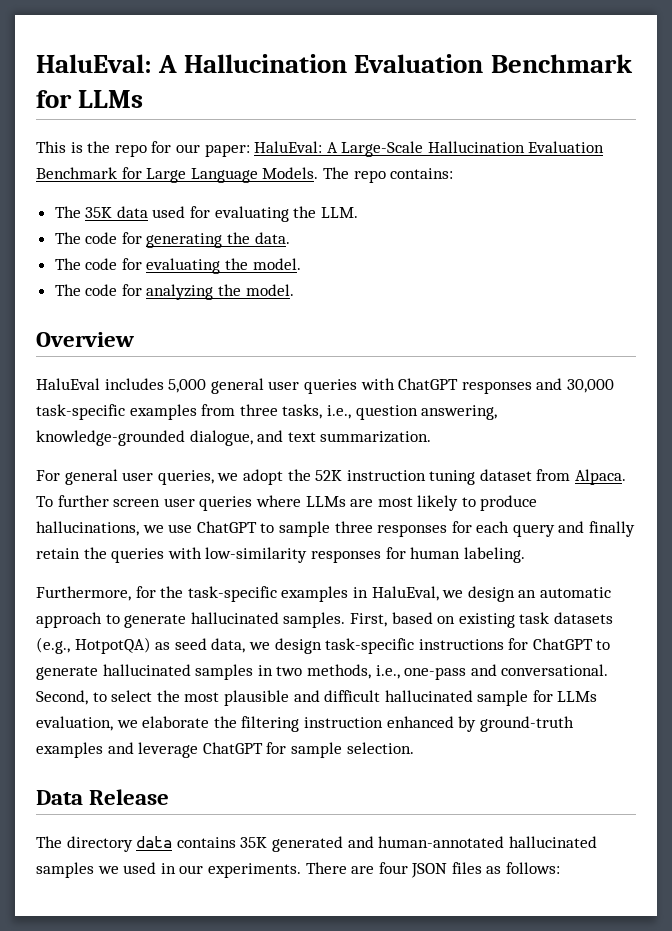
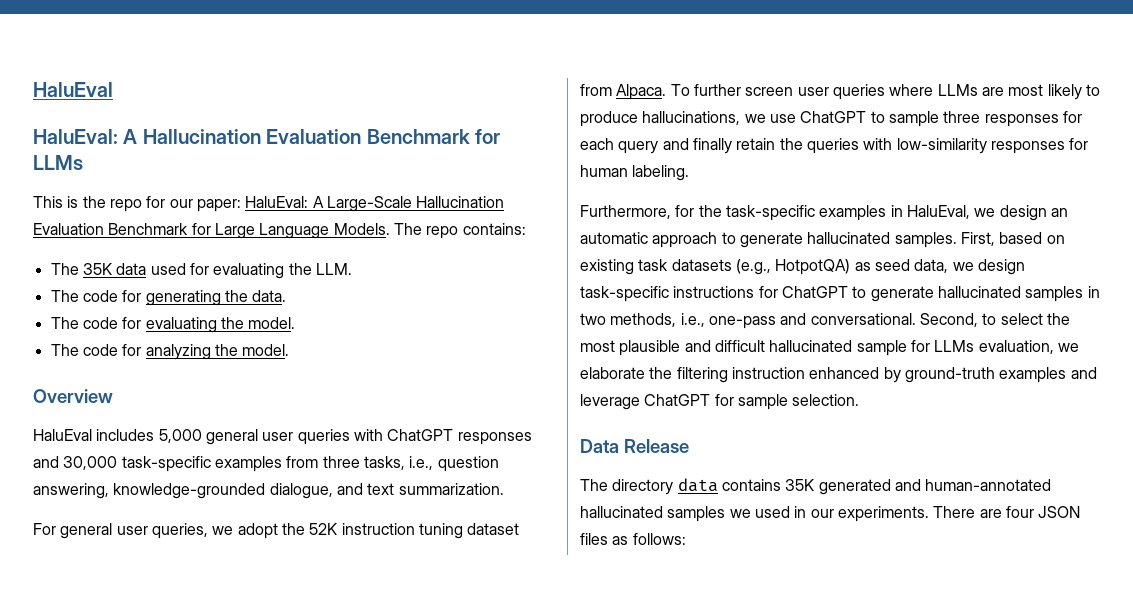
(36, 63) none -> [33,82,113,97] HaluEval //

